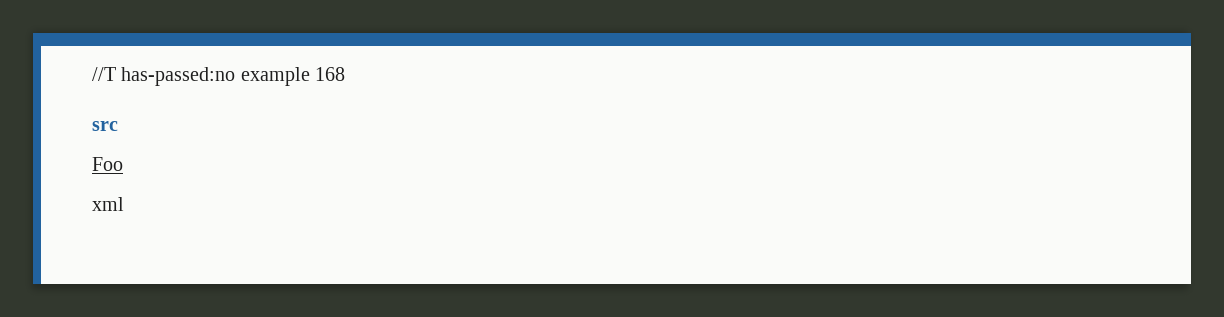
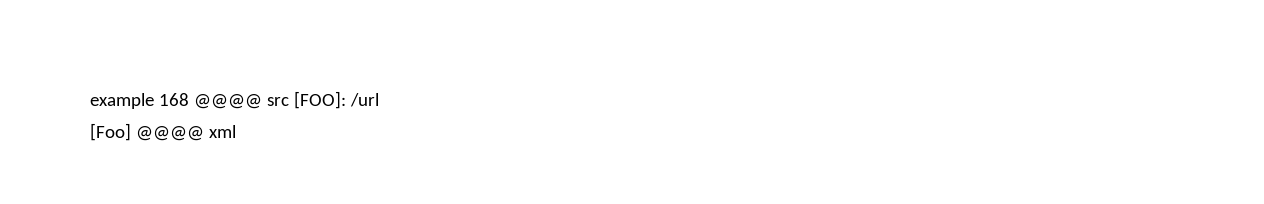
[92,67,236,86] //T has-passed:no -> (90, 101) none
[92,121,118,131] [92,157,123,171] // src // Foo // -> [193,91,379,109] [90,123,204,141] @@@@ src [FOO]: /url // [Foo] @@@@

